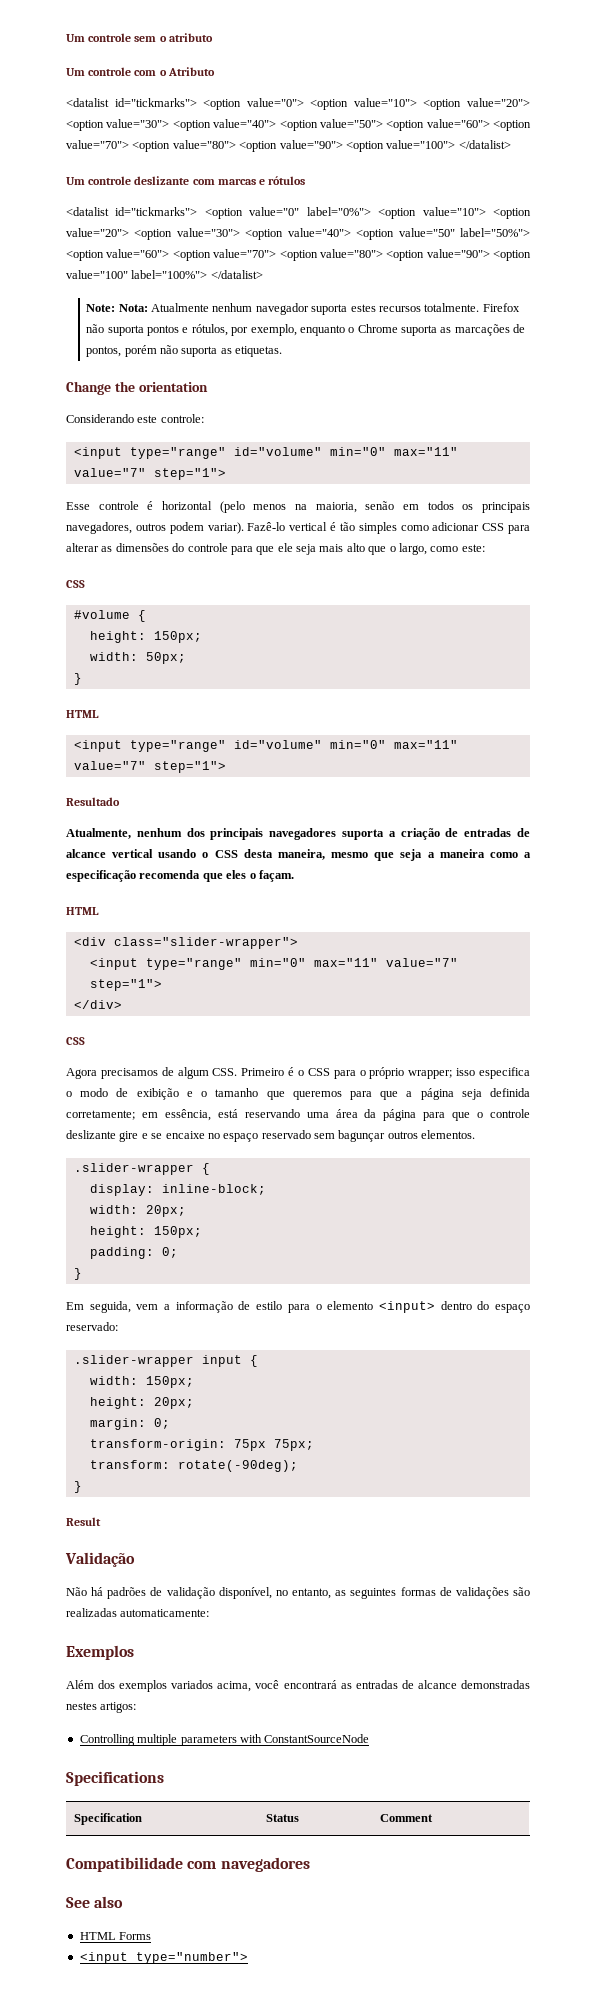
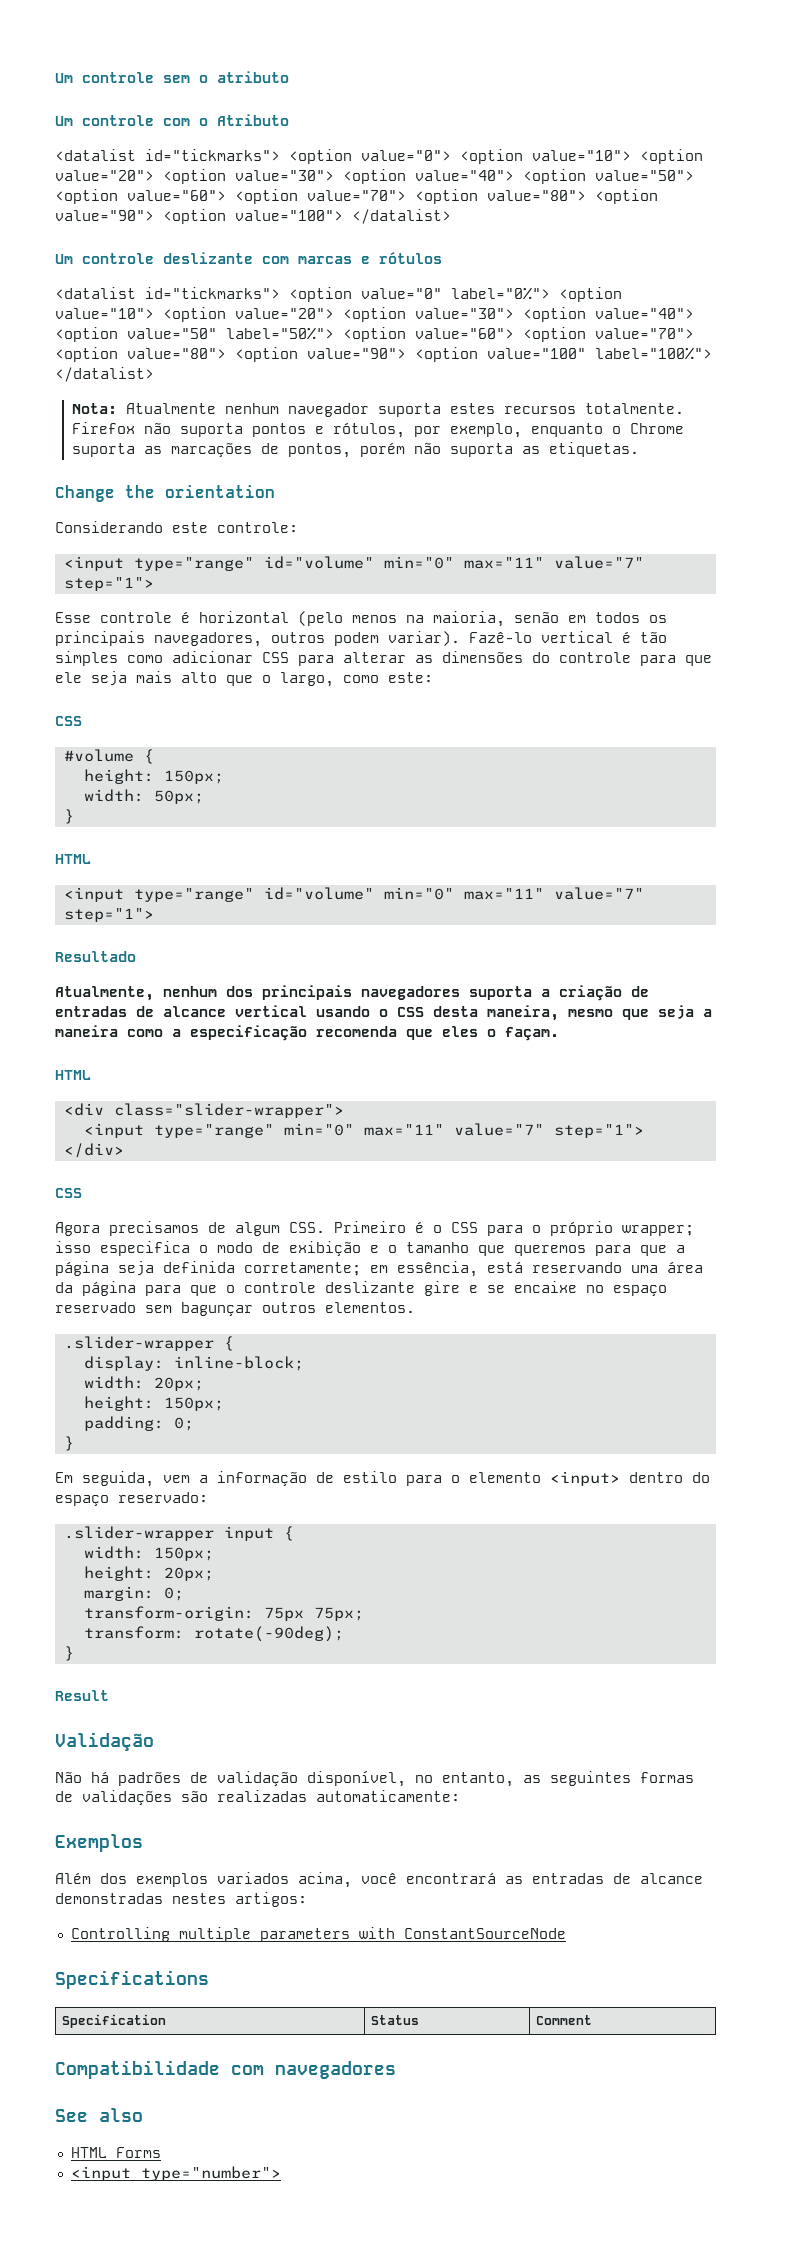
[86,304,116,312] Note: -> (154, 374) none

